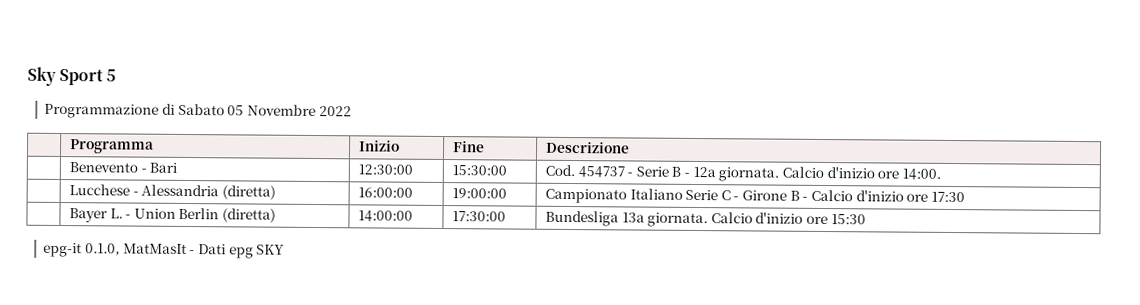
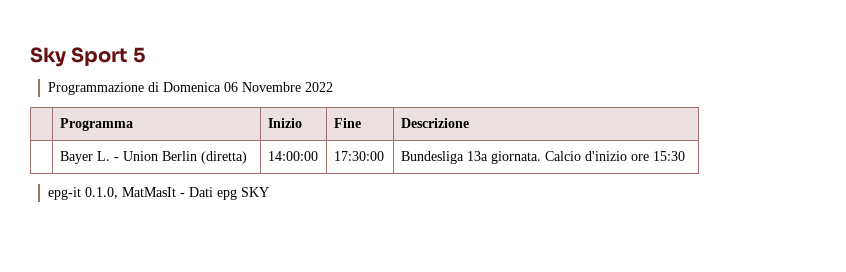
[177,103,245,116] Sabato 05 -> [163,82,239,92] Domenica 06
[68,162,178,173] [357,164,413,175] [451,165,507,176] [544,164,941,182] [68,184,276,200] [357,187,413,198] [451,188,507,199] [544,188,965,204] // | Benevento - Bari | 12:30:00 | 15:30:00 | Cod. 454737 - Serie B - 12a giornata. Calcio d'inizio ore 14:00. // | Lucchese - Alessandria (diretta) | 16:00:00 | 19:00:00 | Campionato Italiano Serie C - Girone B - Calcio d'inizio ore 17:30 -> (469, 123) none

